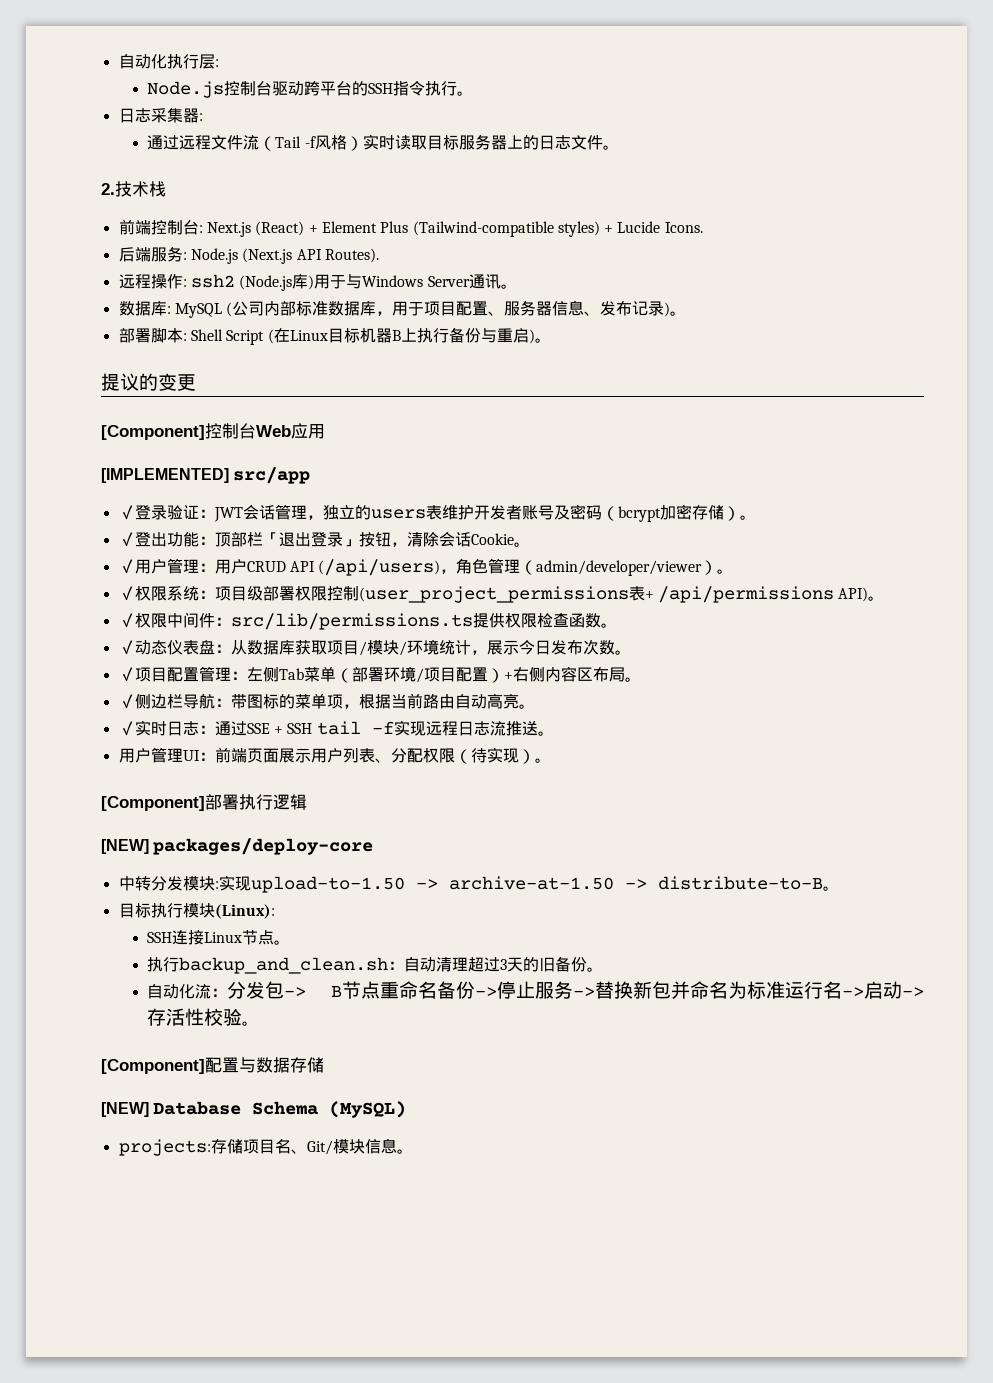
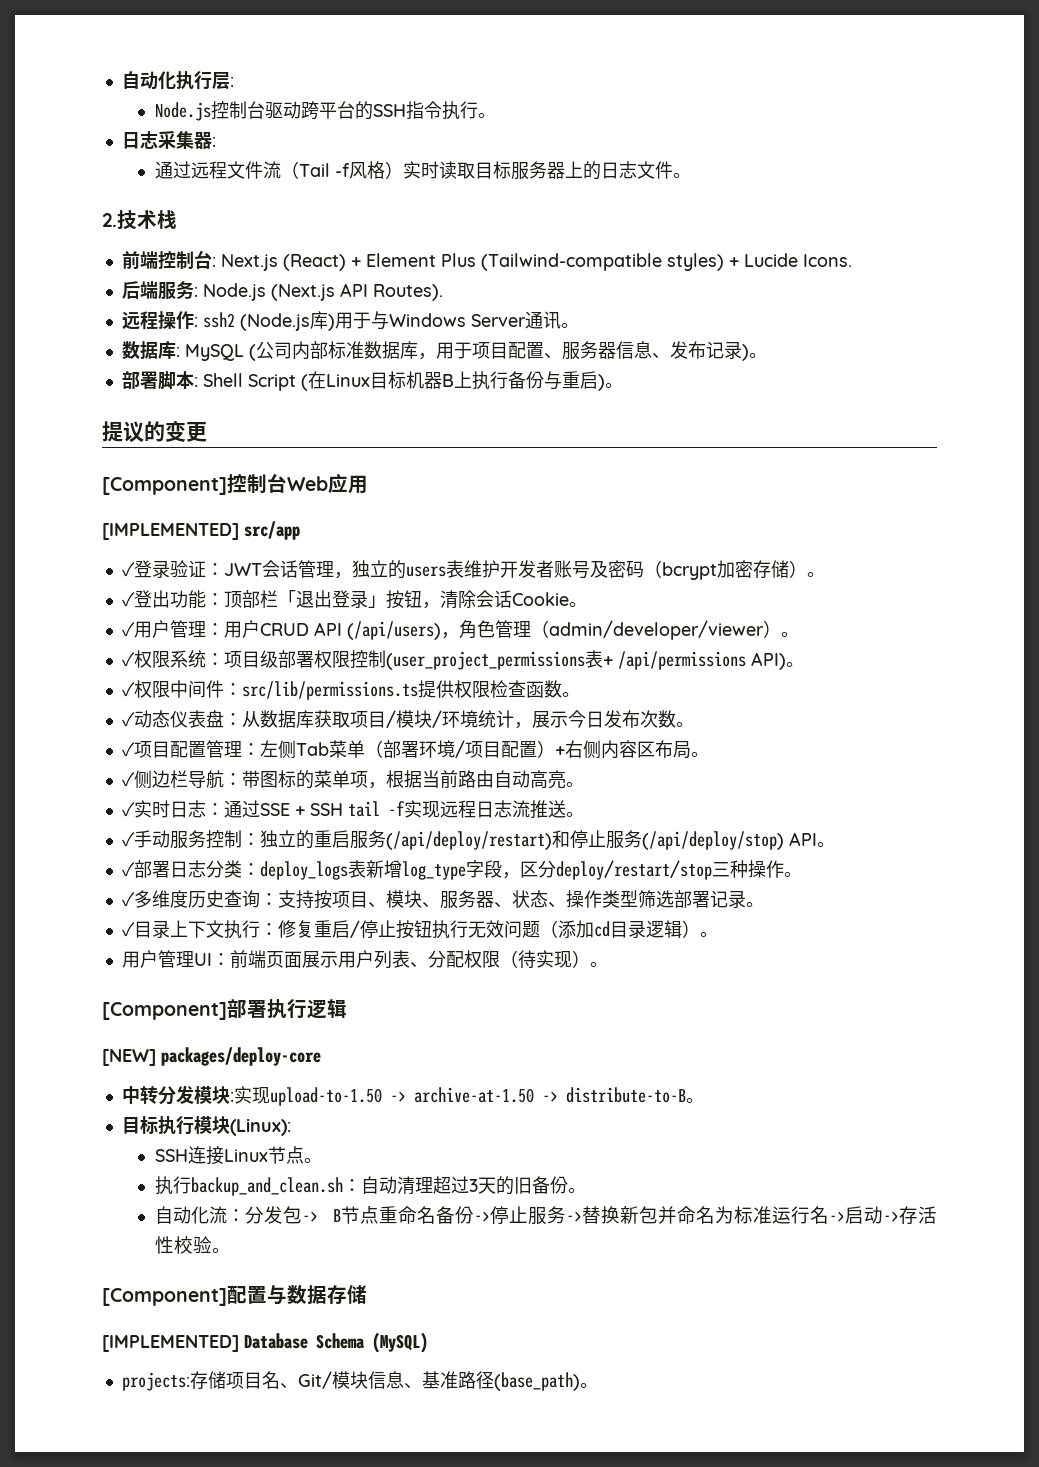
(554, 733) none -> [121,830,835,850] [121,860,802,880] [121,890,764,909] [121,920,718,939] // ✓手动服务控制：独立的重启服务(/api/deploy/restart)和停止服务(/api/deploy/stop) API。 // ✓部署日志分类：deploy_logs表新增log_type字段，区分deploy/restart/stop三种操作。 // ✓多维度历史查询：支持按项目、模块、服务器、状态、操作类型筛选部署记录。 // ✓目录上下文执行：修复重启/停止按钮执行无效问题（添加cd目录逻辑）。
[101,1102,149,1117] [NEW] -> [102,1335,239,1352] [IMPLEMENTED]
(397, 1146) none -> [403,1371,580,1391] 、基准路径(base_path)

